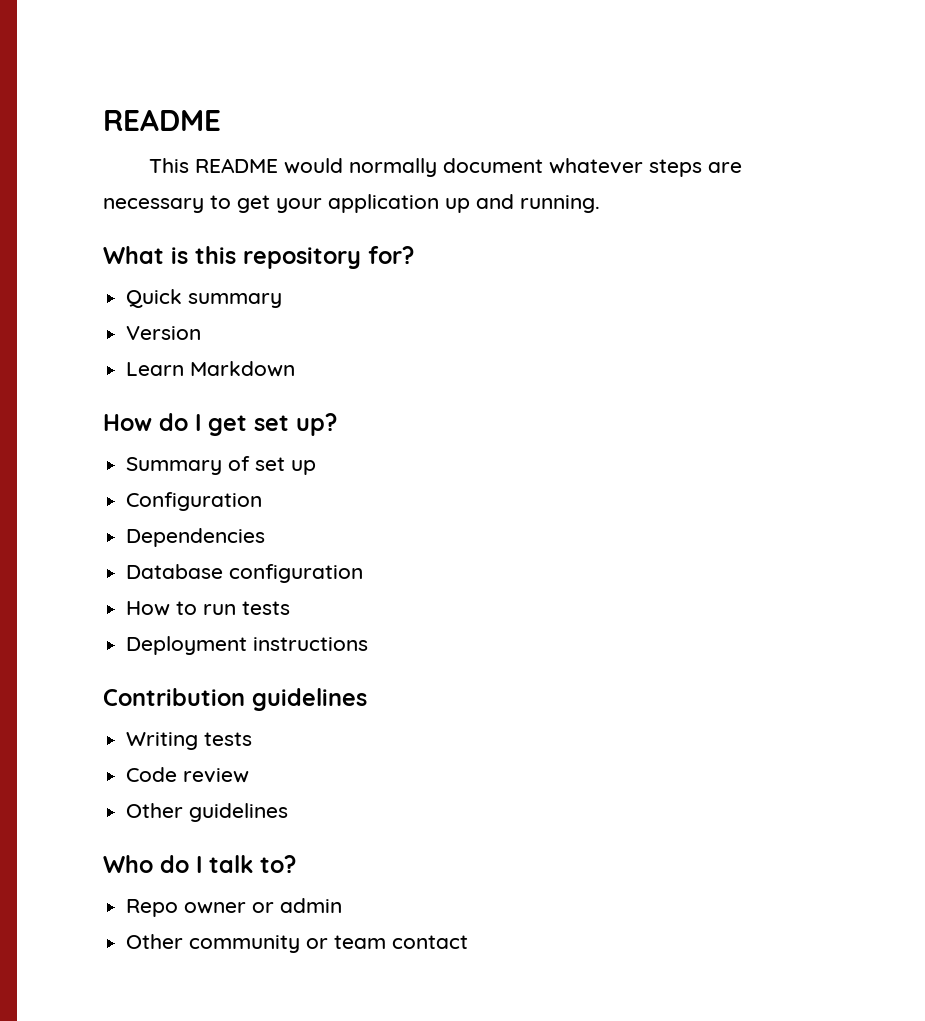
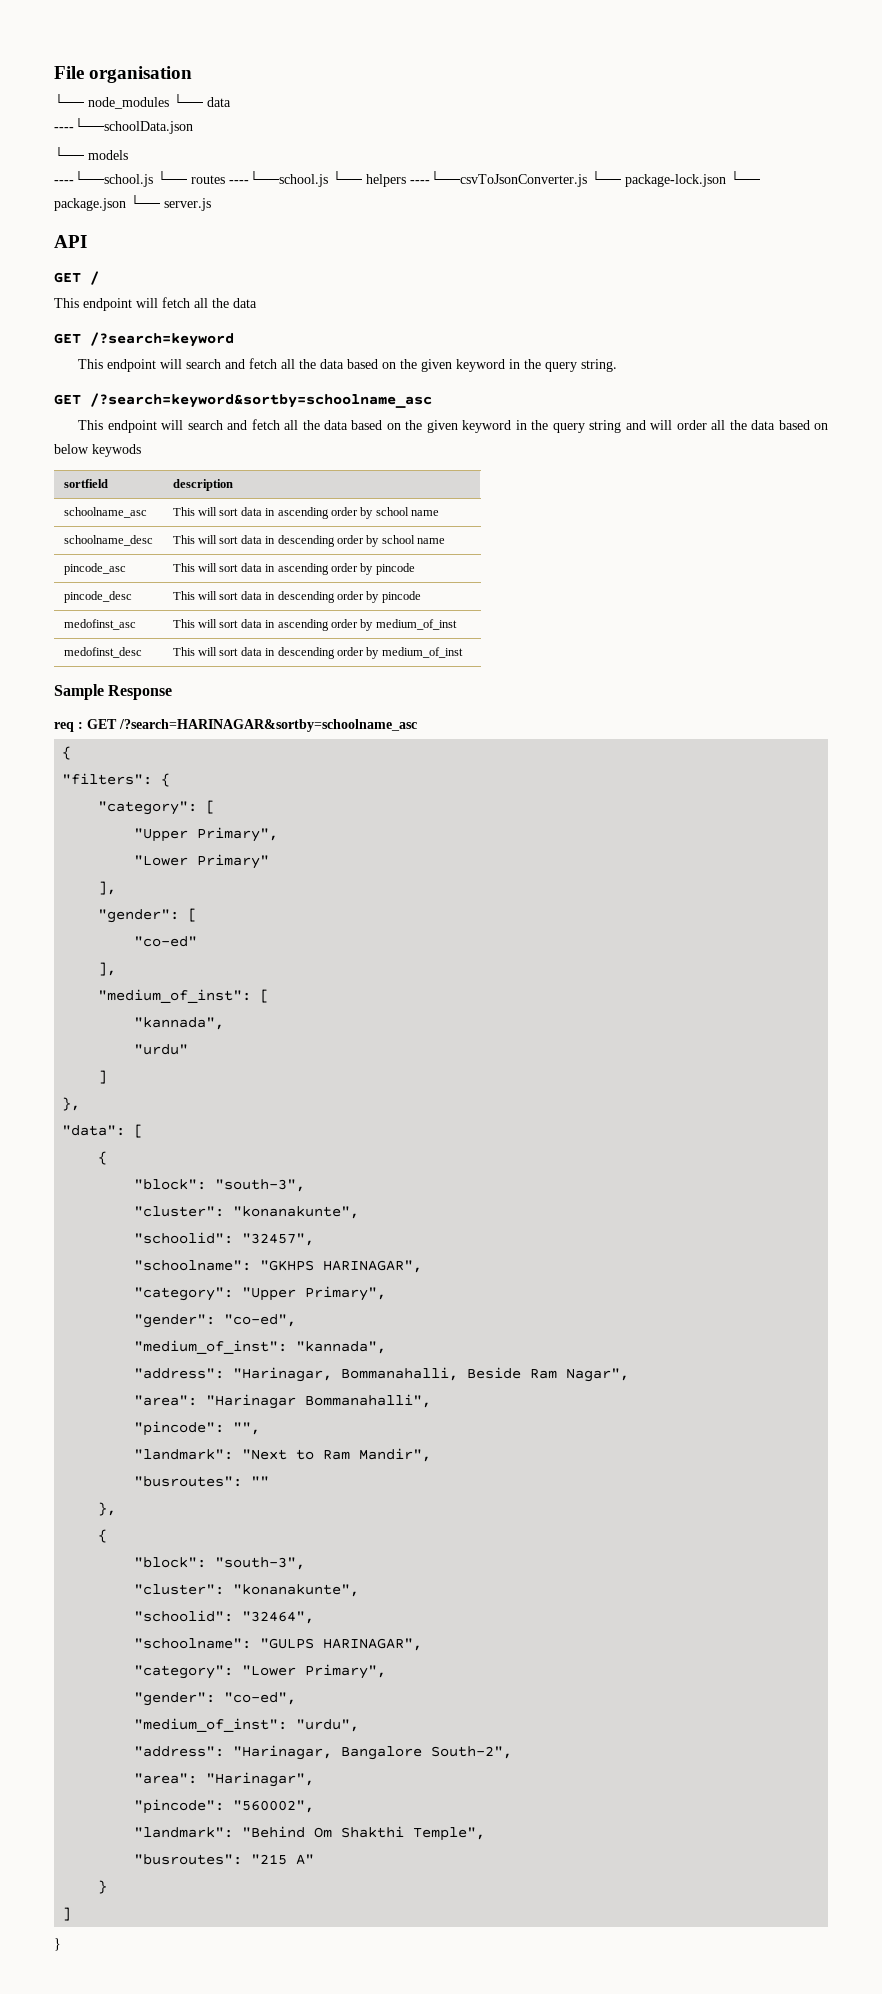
[103,109,221,131] [148,158,742,177] [103,194,600,213] [103,246,414,269] [126,289,283,308] [126,326,202,340] [126,361,296,377] [103,413,337,436] [126,456,317,475] [126,492,263,511] [126,528,266,547] [126,564,364,583] [126,601,291,616] [126,636,369,655] [103,688,367,711] [126,732,253,750] [126,767,250,783] [126,803,289,822] [103,855,296,873] [126,898,343,917] [126,934,469,953] README // This README would normally document whatever steps are necessary to get your application up and running. // What is this repository for? // Quick summary // Version // Learn Markdown // How do I get set up? // Summary of set up // Configuration // Dependencies // Database configuration // How to run tests // Deployment instructions // Contribution guidelines // Writing tests // Code review // Other guidelines // Who do I talk to? // Repo owner or admin // Other community or team contact -> [54,66,193,83] [54,94,231,109] [54,118,193,134] [54,147,128,160] [54,171,760,187] [54,195,211,211] [54,235,87,248] [54,271,99,285] [54,297,257,311] [54,332,234,347] [78,358,618,372] [54,393,432,408] [78,419,828,433] [54,444,141,457] [63,479,108,488] [172,479,233,491] [63,507,147,518] [172,507,440,519] [63,535,153,546] [172,535,446,547] [63,563,126,575] [172,563,415,575] [63,591,132,603] [172,591,421,603] [63,619,136,630] [172,619,457,631] [63,647,142,658] [172,647,463,659] [54,684,173,700] [54,719,417,732] [62,746,72,760] [62,773,171,787] [98,800,216,815] [134,827,279,842] [134,854,270,869] [98,881,117,895] [98,908,198,923] [134,936,198,947] [98,962,117,976] [98,989,270,1003] [134,1017,225,1030] [134,1044,189,1055] [98,1070,108,1084] [62,1097,81,1111] [62,1124,144,1138] [98,1151,108,1165] [134,1179,306,1192] [134,1206,360,1219] [134,1232,315,1246] [134,1260,423,1273] [134,1286,387,1301] [134,1314,297,1328] [134,1340,387,1354] [134,1367,630,1382] [134,1394,432,1409] [134,1421,261,1436] [134,1448,432,1462] [134,1476,270,1487] [98,1502,117,1516] [98,1529,108,1543] [134,1557,306,1570] [134,1584,360,1597] [134,1610,315,1624] [134,1638,423,1651] [134,1664,387,1679] [134,1692,297,1706] [134,1718,360,1732] [134,1745,513,1760] [134,1772,315,1787] [134,1799,315,1814] [134,1826,486,1841] [134,1854,315,1865] [98,1880,108,1894] [62,1907,72,1921] [54,1938,61,1951] File organisation // └── node_modules └── data // ----└──schoolData.json // └── models // ----└──school.js └── routes ----└──school.js └── helpers ----└──csvToJsonConverter.js └── package-lock.json └── package.json └── server.js // API // GET / // This endpoint will fetch all the data // GET /?search=keyword // This endpoint will search and fetch all the data based on the given keyword in the query string. // GET /?search=keyword&sortby=schoolname_asc // This endpoint will search and fetch all the data based on the given keyword in the query string and will order all the data based on below keywods // sortfield | description // schoolname_asc | This will sort data in ascending order by school name // schoolname_desc | This will sort data in descending order by school name // pincode_asc | This will sort data in ascending order by pincode // pincode_desc | This will sort data in descending order by pincode // medofinst_asc | This will sort data in ascending order by medium_of_inst // medofinst_desc | This will sort data in descending order by medium_of_inst // Sample Response // req : GET /?search=HARINAGAR&sortby=schoolname_asc // { // "filters": { // "category": [ // "Upper Primary", // "Lower Primary" // ], // "gender": [ // "co-ed" // ], // "medium_of_inst": [ // "kannada", // "urdu" // ] // }, // "data": [ // { // "block": "south-3", // "cluster": "konanakunte", // "schoolid": "32457", // "schoolname": "GKHPS HARINAGAR", // "category": "Upper Primary", // "gender": "co-ed", // "medium_of_inst": "kannada", // "address": "Harinagar, Bommanahalli, Beside Ram Nagar", // "area": "Harinagar Bommanahalli", // "pincode": "", // "landmark": "Next to Ram Mandir", // "busroutes": "" // }, // { // "block": "south-3", // "cluster": "konanakunte", // "schoolid": "32464", // "schoolname": "GULPS HARINAGAR", // "category": "Lower Primary", // "gender": "co-ed", // "medium_of_inst": "urdu", // "address": "Harinagar, Bangalore South-2", // "area": "Harinagar", // "pincode": "560002", // "landmark": "Behind Om Shakthi Temple", // "busroutes": "215 A" // } // ] // }

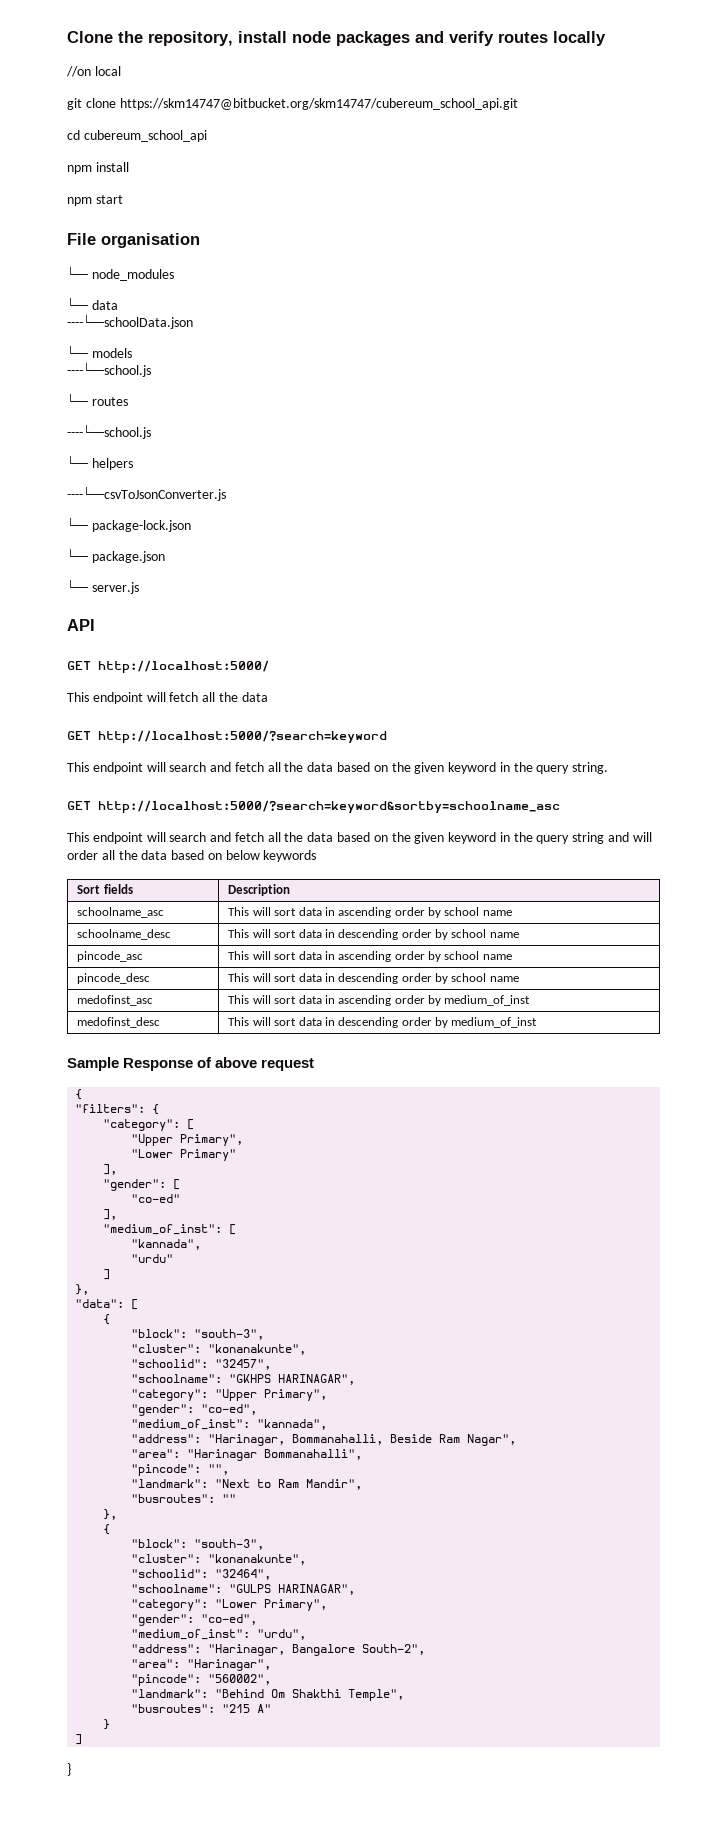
(54, 72) none -> [67,31,606,46] [66,66,121,77] [67,98,518,110] [67,130,207,142] [67,162,129,174] [67,195,123,206] Clone the repository, install node packages and verify routes locally // //on local // git clone https://skm14747@bitbucket.org/skm14747/cubereum_school_api.git // cd cubereum_school_api // npm install // npm start //
(169, 103) none -> (174, 275) //
(153, 179) none -> (151, 369) //
[229,171,328,187] ----└──school.js -> [67,424,151,439] // ----└──school.js //
(406, 180) none -> (133, 464) //
(587, 179) none -> (226, 493) //
(726, 180) none -> (191, 526) //
(126, 204) none -> (165, 557) //
[90,271,99,285] / -> [98,660,269,673] http://localhost:5000/
[90,332,234,347] /?search=keyword -> [98,730,387,743] http://localhost:5000/?search=keyword
[90,393,432,408] /?search=keyword&sortby=schoolname_asc -> [98,800,560,813] http://localhost:5000/?search=keyword&sortby=schoolname_asc
[92,444,141,457] [63,479,108,488] [172,479,233,491] keywods // sortfield | description -> [263,850,317,862] [77,884,133,894] [228,884,291,896] keywords // Sort fields | Description
[375,563,415,575] pincode -> [444,951,512,960] school name
[381,591,421,603] pincode -> [451,973,519,982] school name
[54,719,417,732] // req : GET /?search=HARINAGAR&sortby=schoolname_asc -> [197,1057,315,1071] of above request

